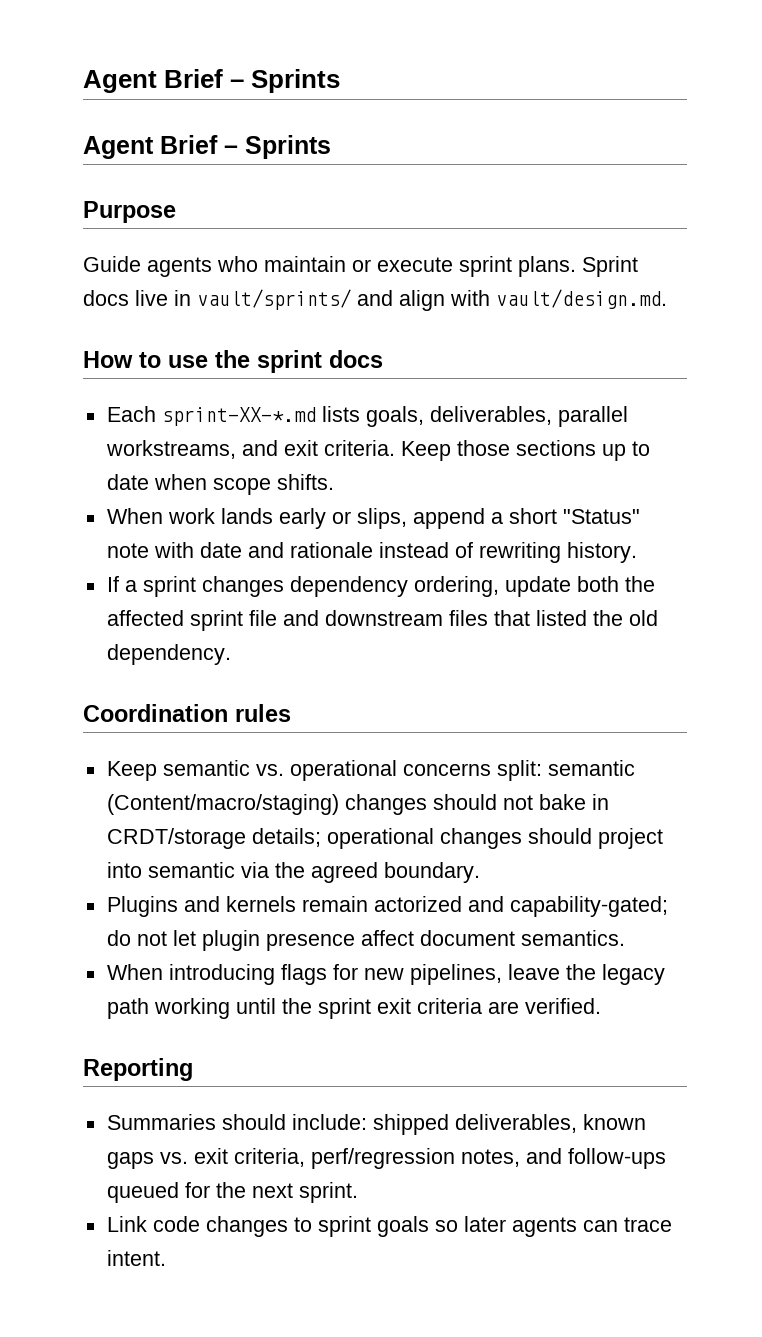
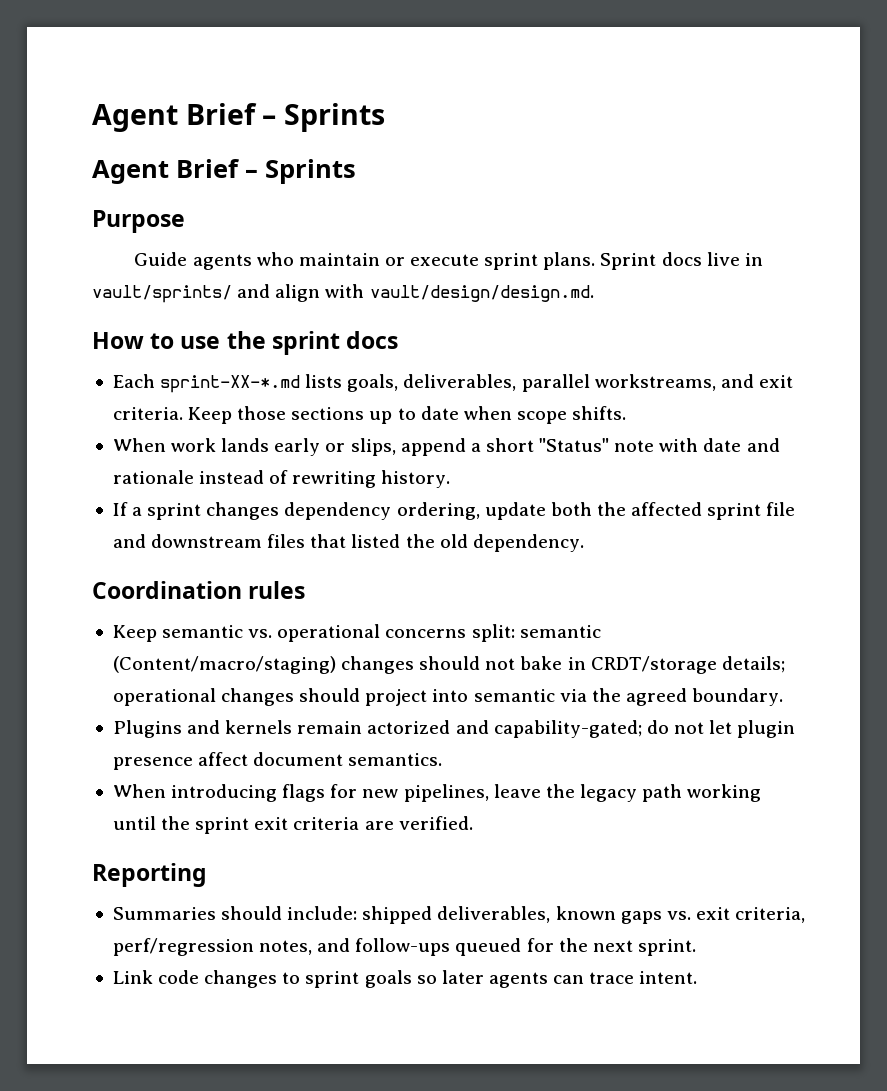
[496,289,667,309] vault/design.md. -> [369,285,594,302] vault/design/design.md.

